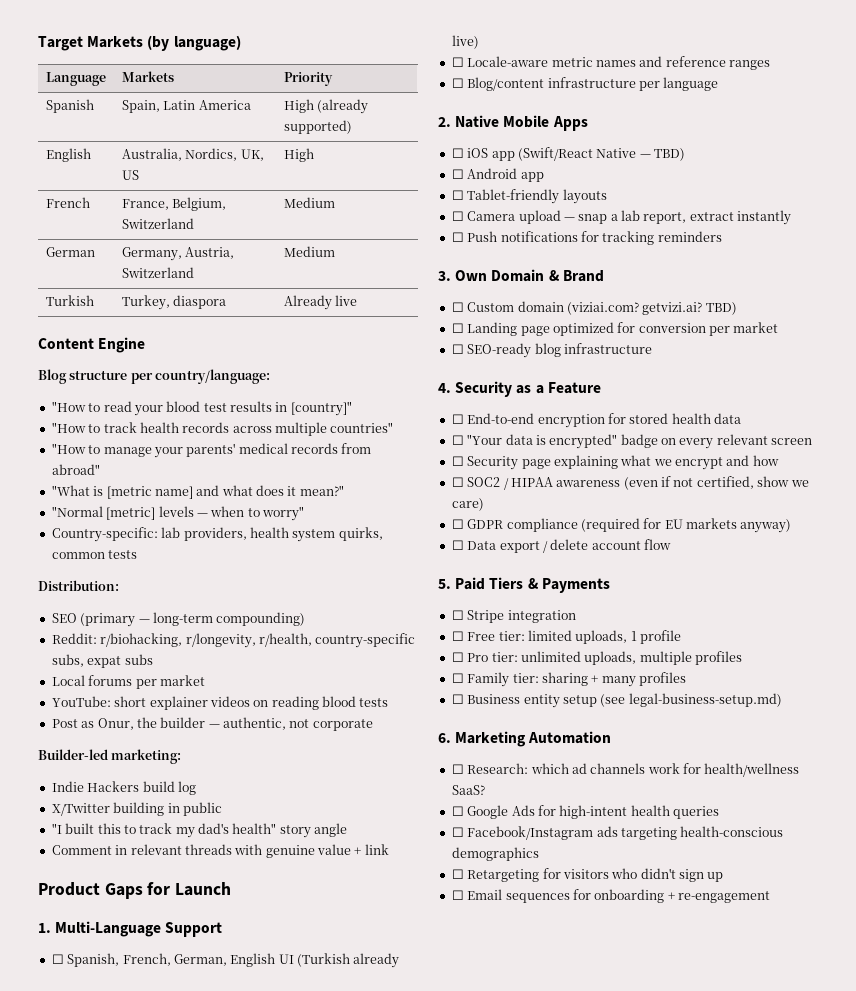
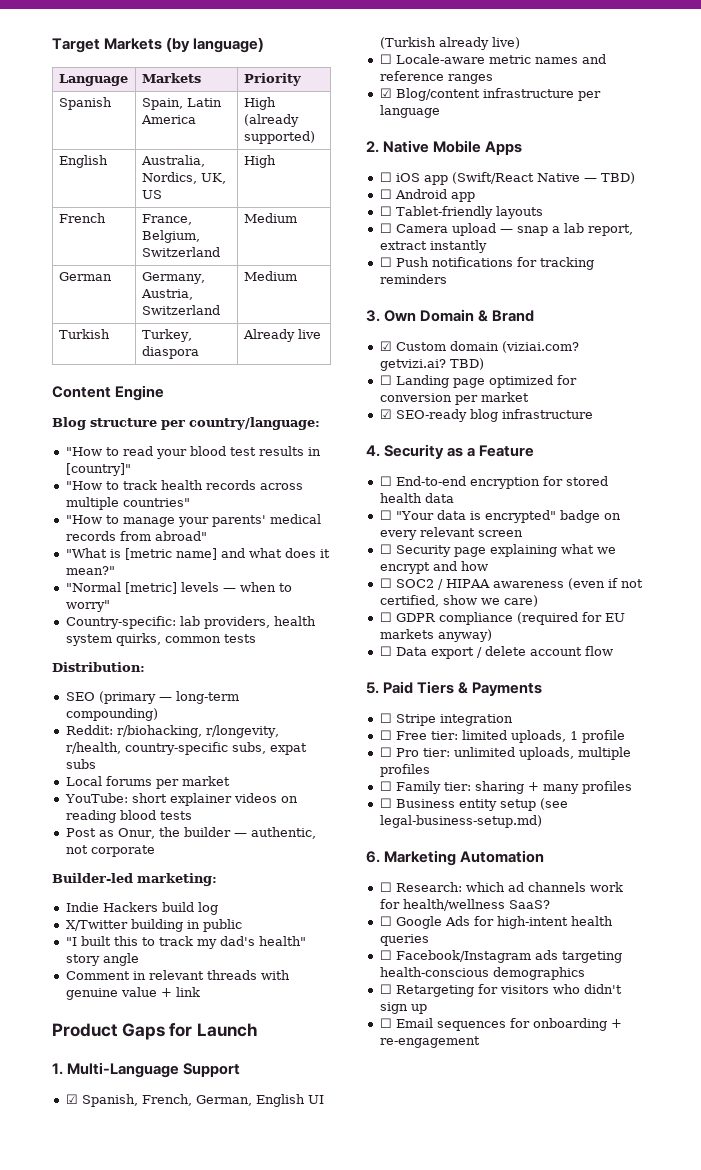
[51,954,64,964] ☐ -> [65,1094,78,1104] ☑
[451,78,464,88] ☐ -> [379,88,392,98] ☑
[451,302,464,312] ☐ -> [379,341,392,351] ☑
[451,344,464,354] ☐ -> [379,409,392,419] ☑

